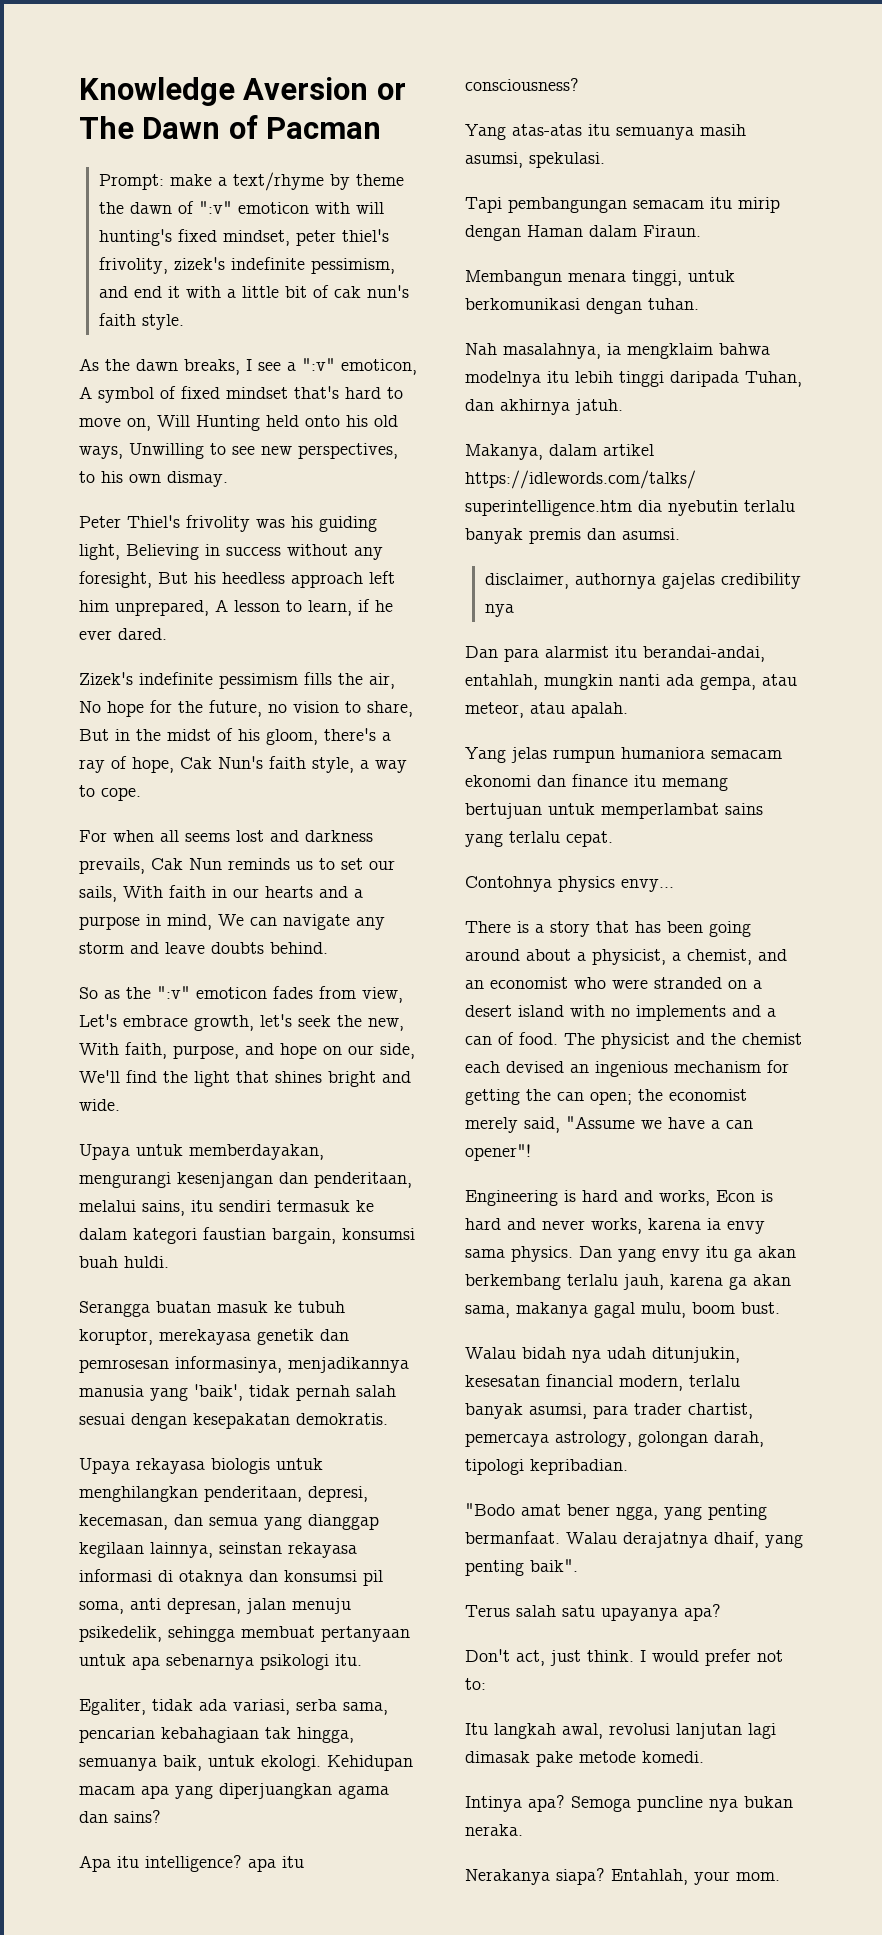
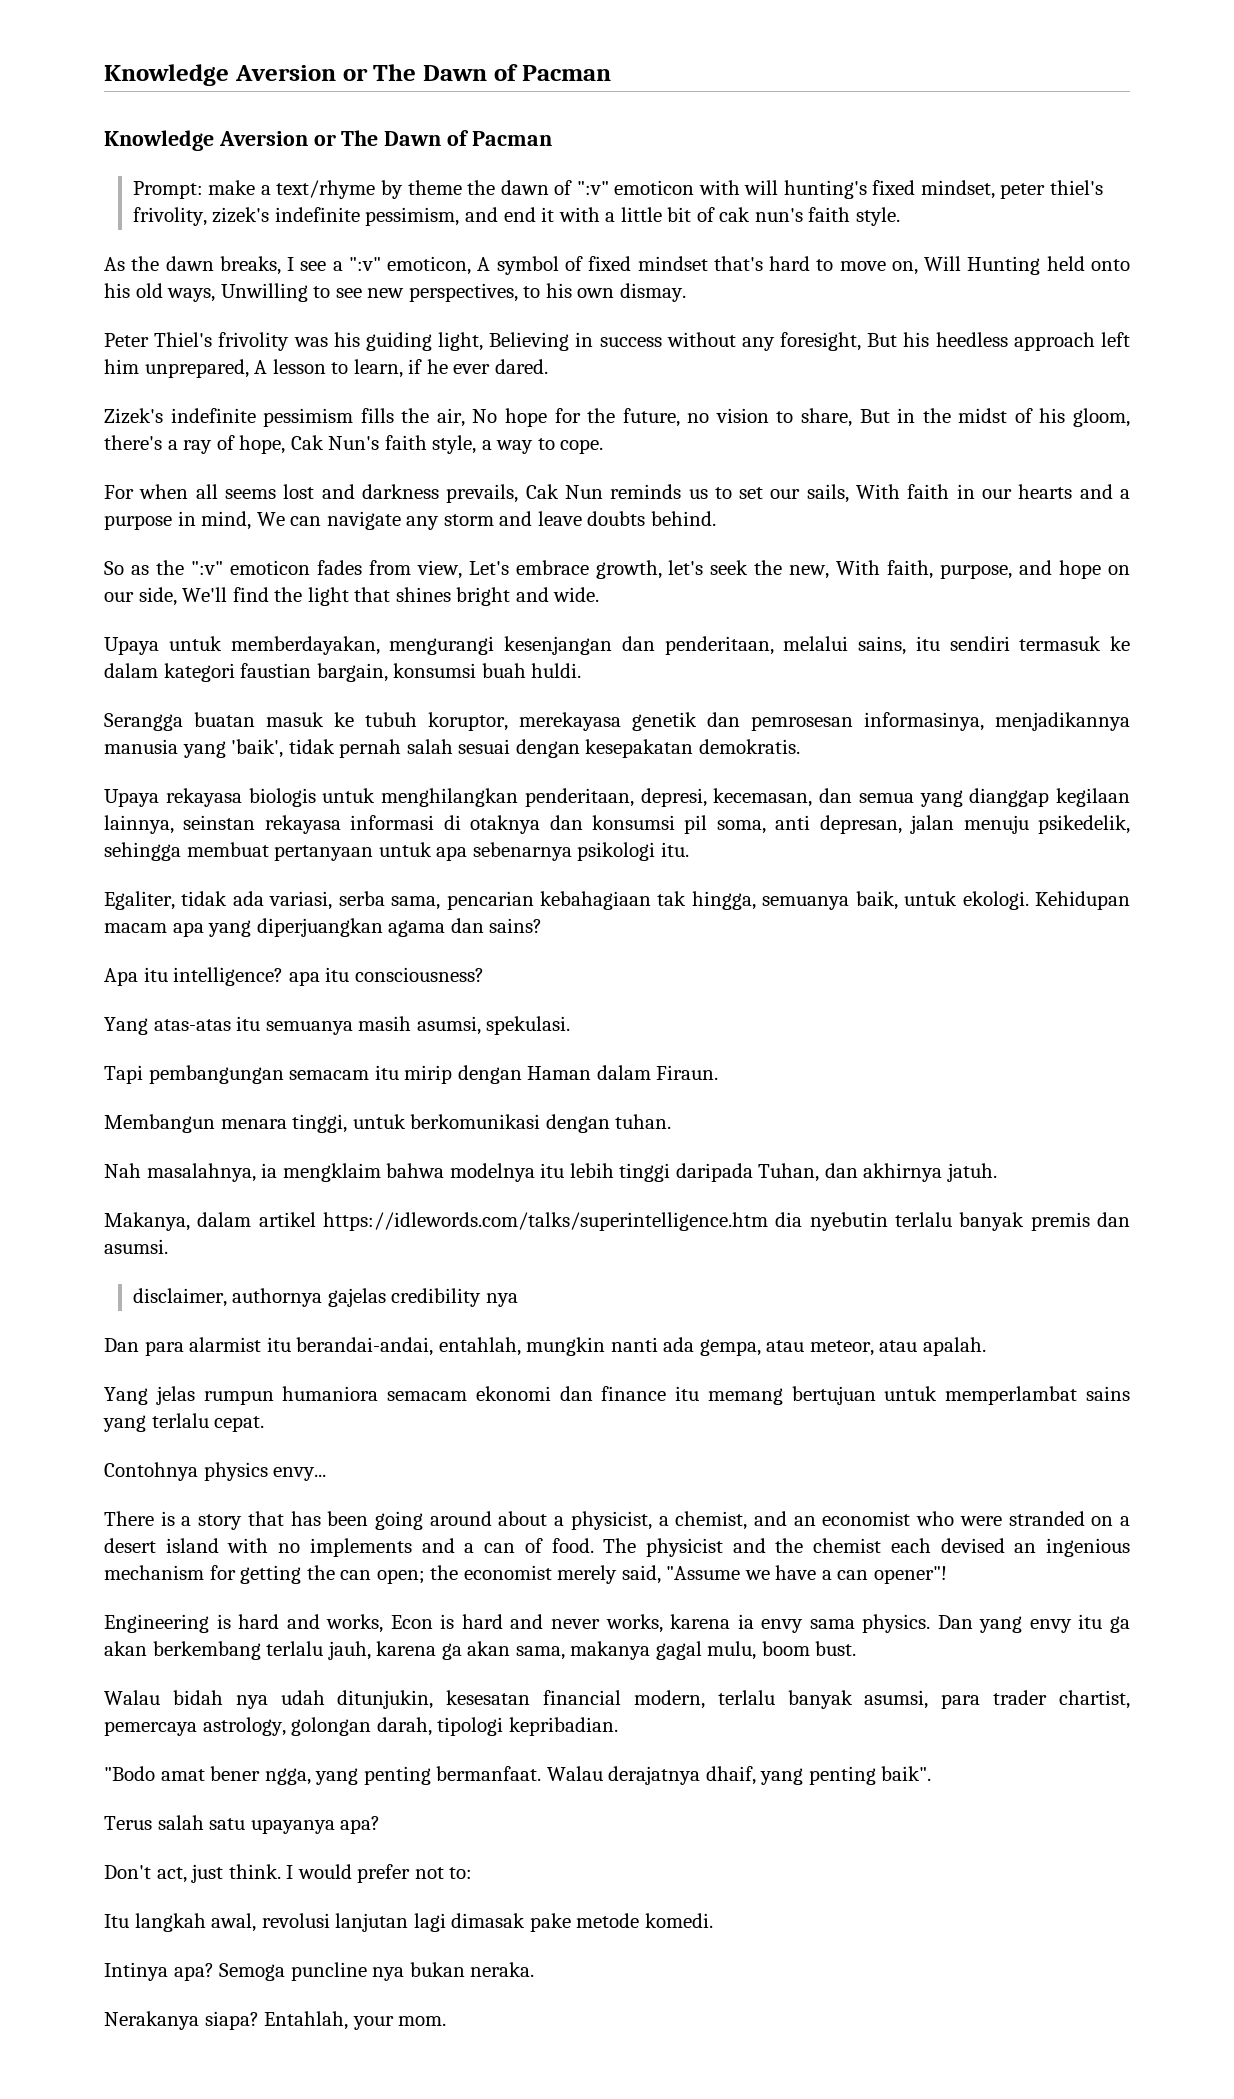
[79,77,406,106] [79,115,382,139] Knowledge Aversion or The Dawn of Pacman -> [104,64,611,86] [104,130,552,151] Knowledge Aversion or The Dawn of Pacman // Knowledge Aversion or The Dawn of Pacman

